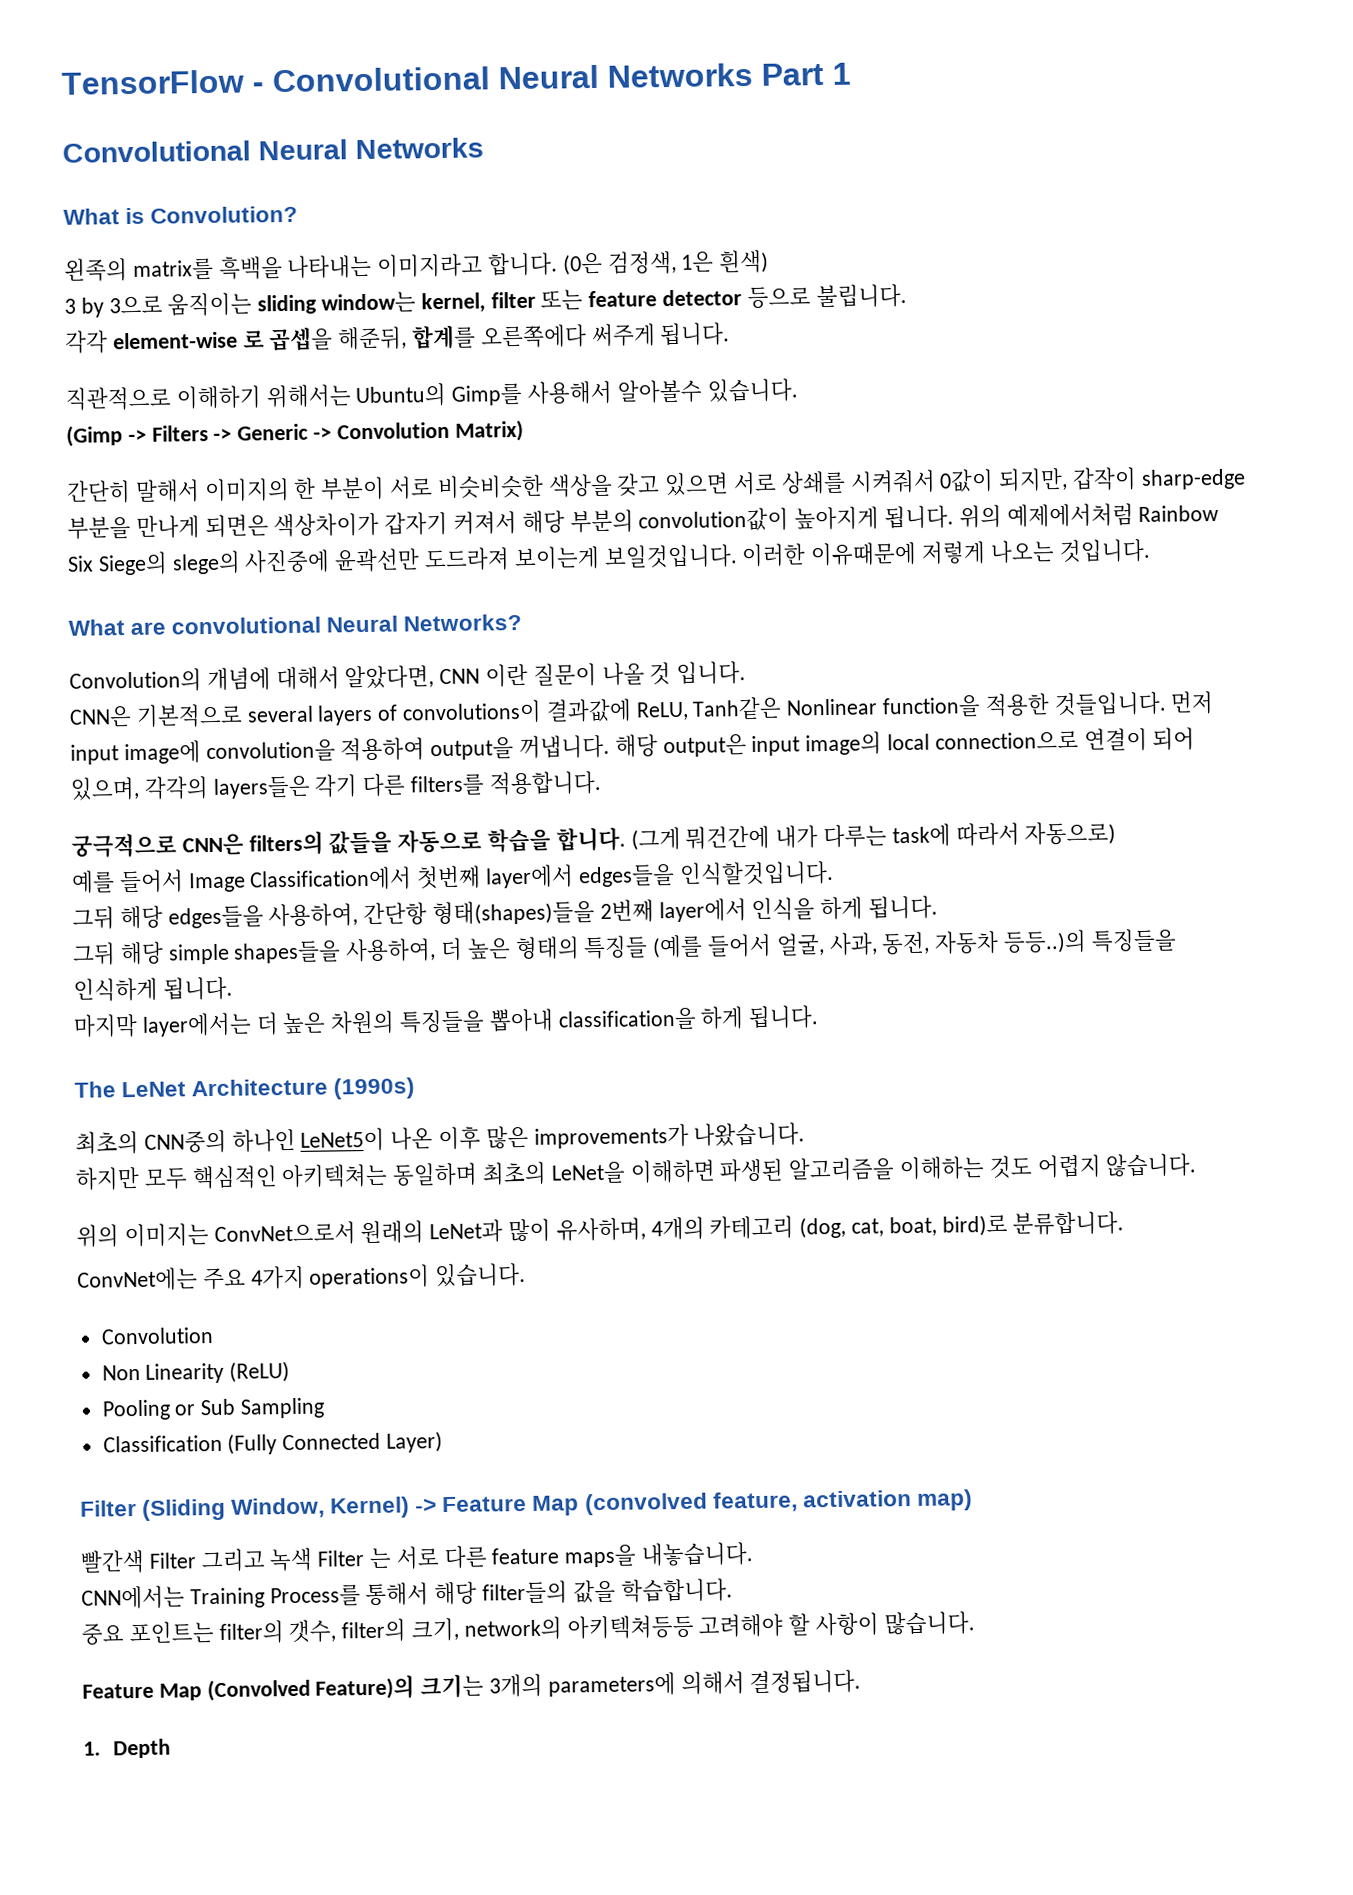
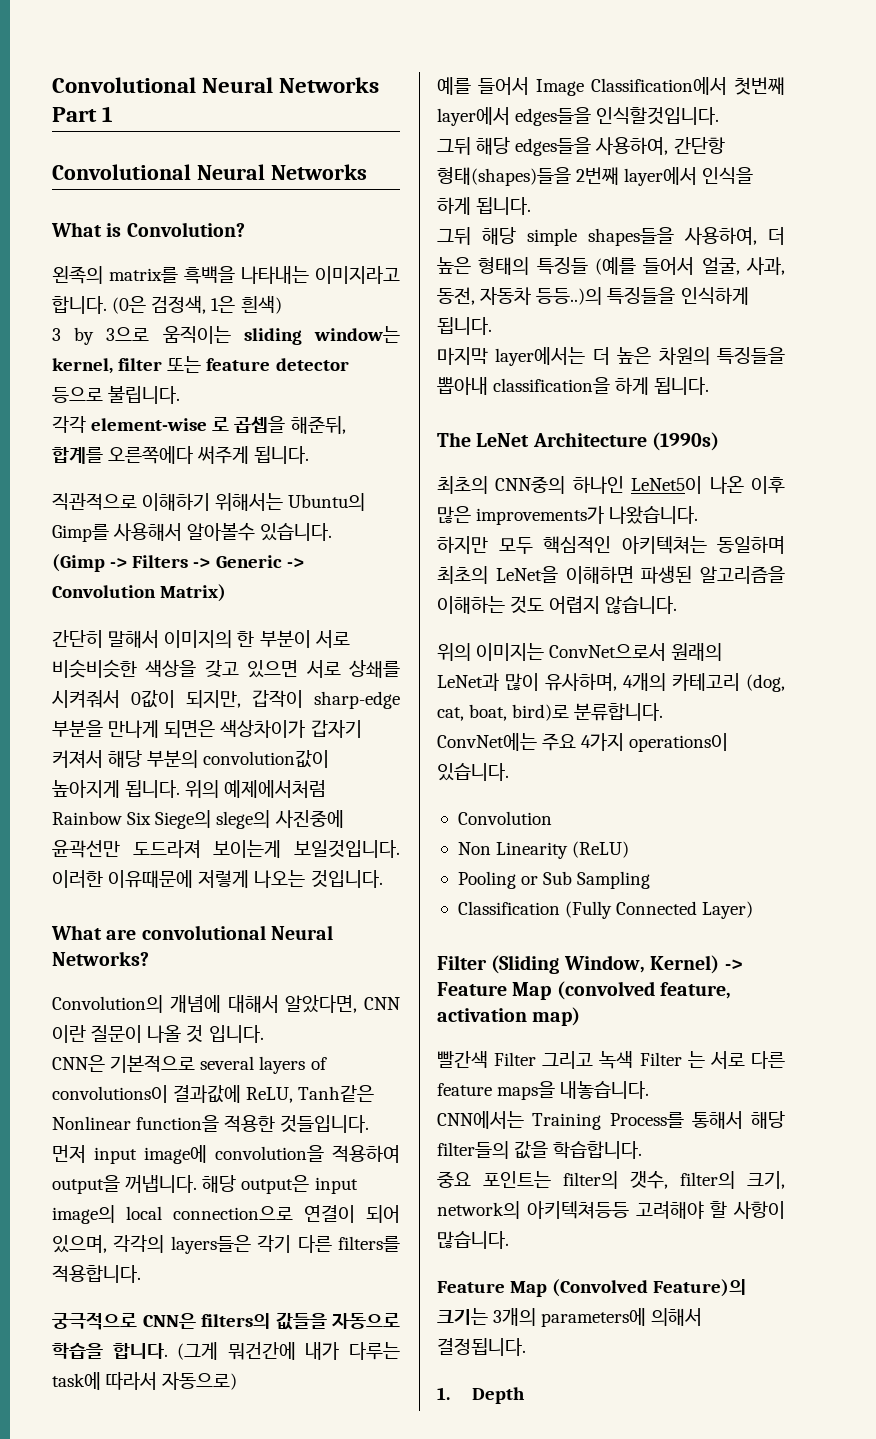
[61,69,264,95] TensorFlow - -> (52, 85) none

